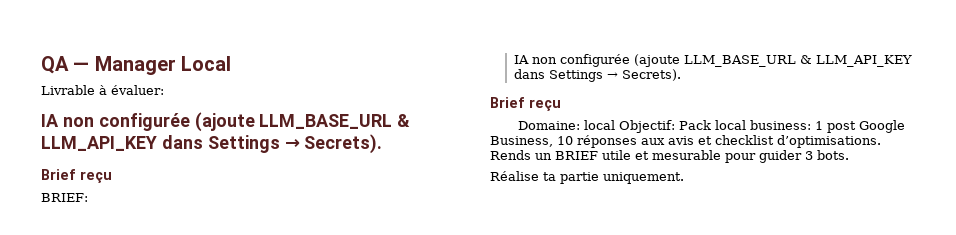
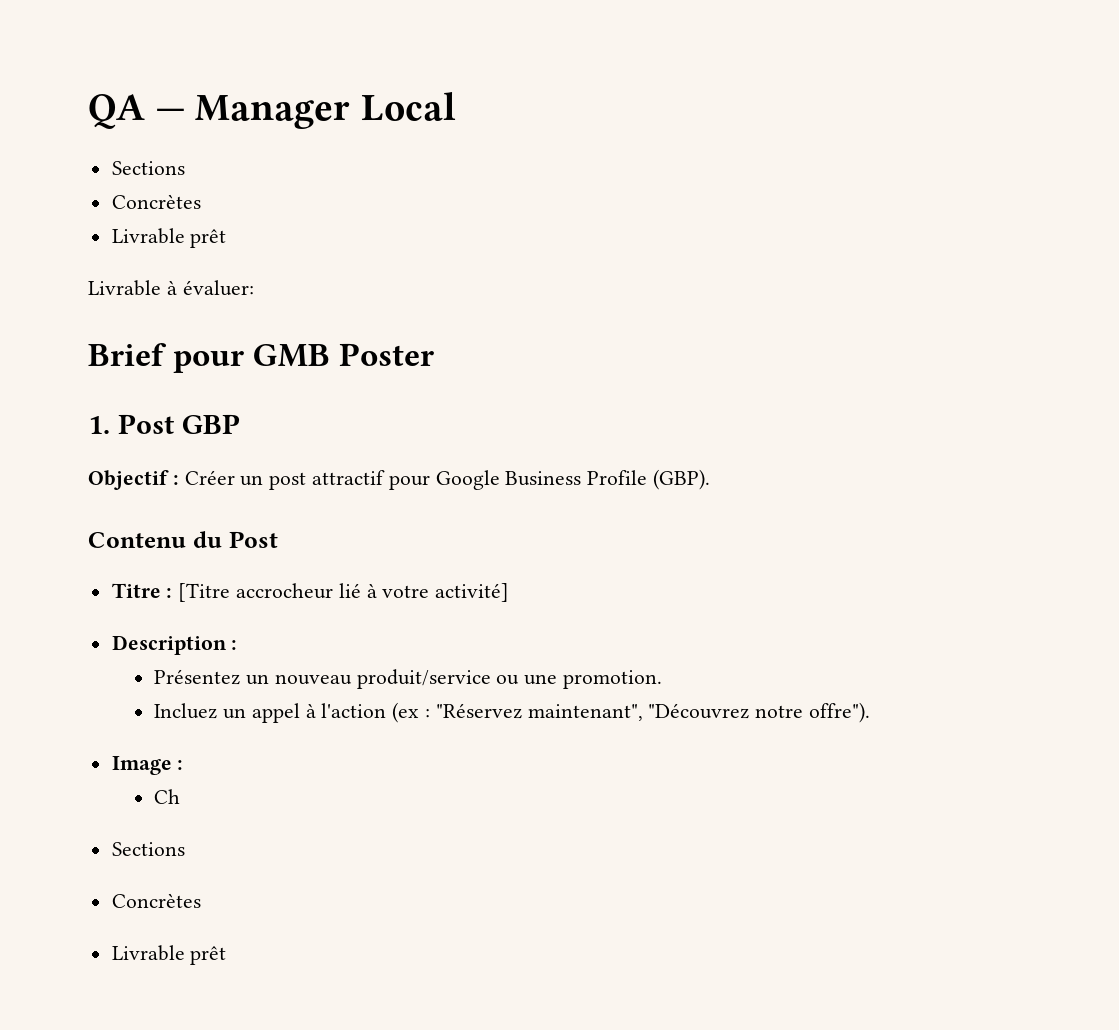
(232, 63) none -> [111,161,185,175] [111,194,201,209] [111,228,227,248] // Sections // Concrètes // Livrable prêt
[41,112,411,132] [41,134,383,154] [41,169,112,183] [41,193,88,202] [513,54,912,67] [513,69,681,82] [490,97,561,111] [518,120,906,133] [490,135,881,148] [490,150,849,163] [490,171,684,184] IA non configurée (ajoute LLM_BASE_URL & LLM_API_KEY dans Settings → Secrets). // Brief reçu // BRIEF: // IA non configurée (ajoute LLM_BASE_URL & LLM_API_KEY dans Settings → Secrets). // Brief reçu // Domaine: local Objectif: Pack local business: 1 post Google Business, 10 réponses aux avis et checklist d’optimisations. Rends un BRIEF utile et mesurable pour guider 3 bots. // Réalise ta partie uniquement. -> [88,343,435,373] [88,414,240,434] [88,469,711,490] [88,531,278,548] [111,583,510,602] [111,635,238,655] [154,669,663,689] [154,702,871,723] [111,756,184,775] [154,789,181,804] [111,842,185,856] [111,893,201,908] [111,945,227,965] Brief pour GMB Poster // 1. Post GBP // Objectif : Créer un post attractif pour Google Business Profile (GBP). // Contenu du Post // Titre : [Titre accrocheur lié à votre activité] // Description : // Présentez un nouveau produit/service ou une promotion. // Incluez un appel à l'action (ex : "Réservez maintenant", "Découvrez notre offre"). // Image : // Ch // Sections // Concrètes // Livrable prêt

